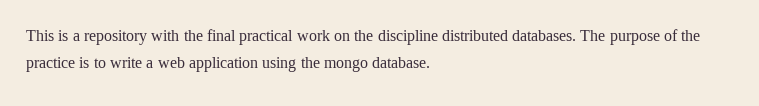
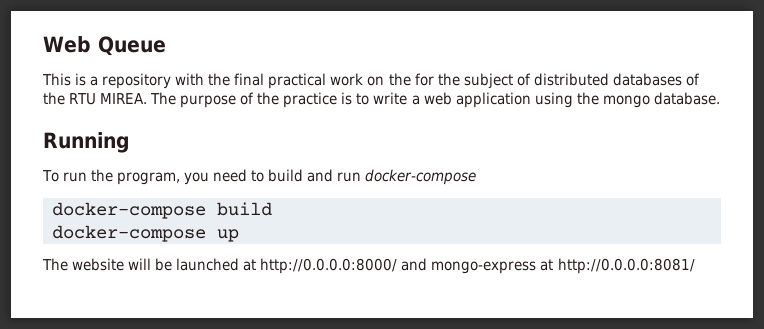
(26, 35) none -> [43,36,166,56] Web Queue //
[377,30,577,45] discipline distributed databases. -> [414,73,700,89] [43,92,148,105] for the subject of distributed databases of the RTU MIREA.
(431, 62) none -> [43,132,130,153] [42,169,477,185] [52,202,272,219] [52,225,239,242] [42,258,695,274] // Running // To run the program, you need to build and run docker-compose // docker-compose build // docker-compose up // The website will be launched at http://0.0.0.0:8000/ and mongo-express at http://0.0.0.0:8081/

